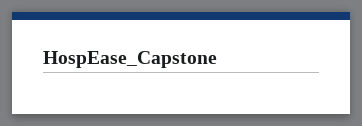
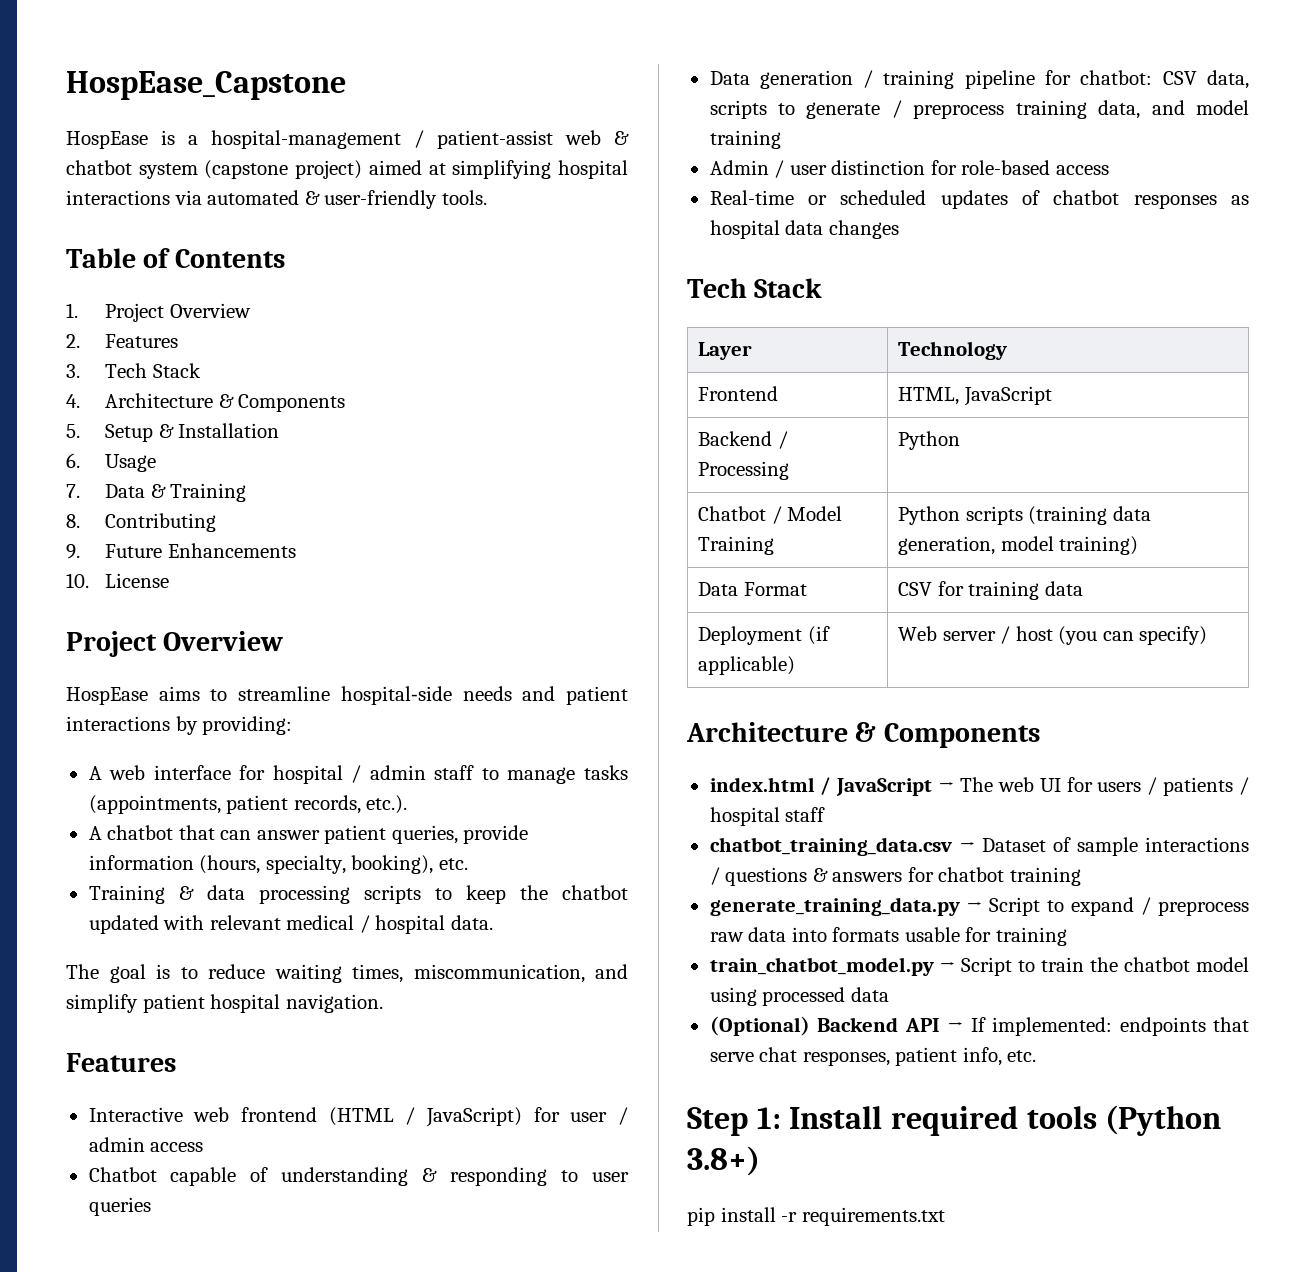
(217, 59) none -> [66,130,629,149] [66,160,628,179] [66,190,487,209] [66,248,285,268] [66,303,251,322] [66,334,179,348] [66,363,201,378] [66,393,346,412] [66,423,280,442] [66,453,157,472] [66,483,247,502] [66,513,217,532] [66,543,296,559] [66,573,170,588] [66,631,284,657] [66,686,628,705] [66,716,293,735] [88,765,629,784] [88,795,408,814] [88,825,529,844] [88,855,468,874] [88,885,629,904] [88,915,493,934] [66,964,628,983] [66,994,383,1013] [66,1053,176,1072] [88,1107,629,1127] [88,1137,204,1152] [88,1167,629,1186] [88,1197,151,1216] [709,70,1249,89] [709,100,1250,119] [709,130,781,149] [709,160,1109,178] [709,190,1249,209] [709,220,899,239] [687,278,823,298] [698,342,753,360] [898,341,1008,360] [698,386,779,401] [898,386,1052,406] [698,431,788,449] [698,461,790,480] [898,431,961,450] [698,506,843,524] [698,536,775,555] [898,506,1151,525] [898,536,1139,555] [698,582,807,596] [898,581,1083,600] [698,626,830,645] [698,656,796,675] [898,626,1208,645] [686,722,1040,748] [709,777,1249,796] [709,807,826,826] [709,837,1250,856] [709,867,1081,886] [709,897,1250,916] [709,927,1067,946] [709,957,1249,976] [709,987,889,1006] [709,1016,1249,1036] [709,1047,1037,1066] [687,1105,1222,1136] [687,1146,760,1176] [687,1207,945,1226] // HospEase is a hospital-management / patient-assist web & chatbot system (capstone project) aimed at simplifying hospital interactions via automated & user-friendly tools. // Table of Contents // 1. Project Overview // 2. Features // 3. Tech Stack // 4. Architecture & Components // 5. Setup & Installation // 6. Usage // 7. Data & Training // 8. Contributing // 9. Future Enhancements // 10. License // Project Overview // HospEase aims to streamline hospital‐side needs and patient interactions by providing: // A web interface for hospital / admin staff to manage tasks (appointments, patient records, etc.). // A chatbot that can answer patient queries, provide information (hours, specialty, booking), etc. // Training & data processing scripts to keep the chatbot updated with relevant medical / hospital data. // The goal is to reduce waiting times, miscommunication, and simplify patient hospital navigation. // Features // Interactive web frontend (HTML / JavaScript) for user / admin access // Chatbot capable of understanding & responding to user queries // Data generation / training pipeline for chatbot: CSV data, scripts to generate / preprocess training data, and model training // Admin / user distinction for role-based access // Real-time or scheduled updates of chatbot responses as hospital data changes // Tech Stack // Layer | Technology // Frontend | HTML, JavaScript // Backend / Processing | Python // Chatbot / Model Training | Python scripts (training data generation, model training) // Data Format | CSV for training data // Deployment (if applicable) | Web server / host (you can specify) // Architecture & Components // index.html / JavaScript → The web UI for users / patients / hospital staff // chatbot_training_data.csv → Dataset of sample interactions / questions & answers for chatbot training // generate_training_data.py → Script to expand / preprocess raw data into formats usable for training // train_chatbot_model.py → Script to train the chatbot model using processed data // (Optional) Backend API → If implemented: endpoints that serve chat responses, patient info, etc. // Step 1: Install required tools (Python 3.8+) // pip install -r requirements.txt

